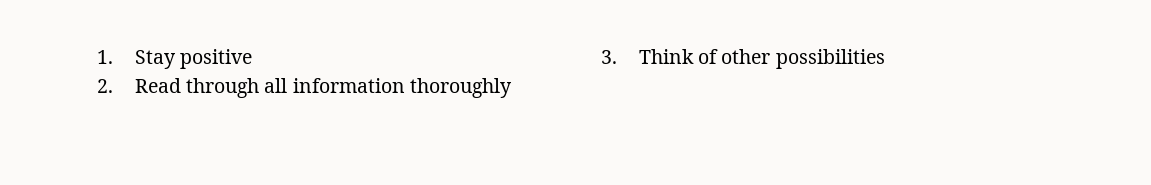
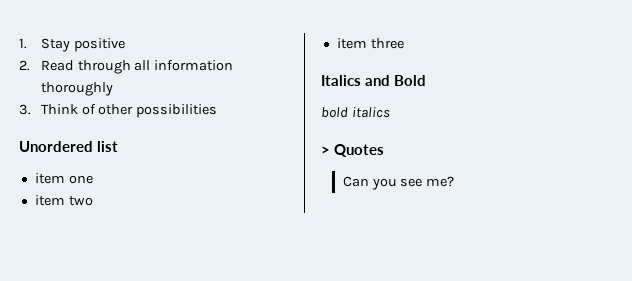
(885, 59) none -> [19,141,119,152] [34,173,93,184] [34,195,93,206] [336,38,404,49] [321,75,427,86] [321,107,390,118] [321,144,385,157] [342,176,455,190] // Unordered list // item one // item two // item three // Italics and Bold // bold italics // > Quotes // Can you see me?

